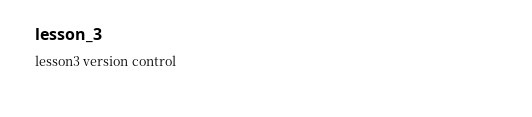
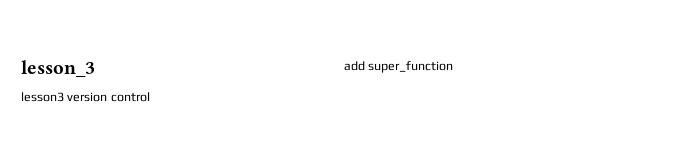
(176, 60) none -> [344,61,454,73] // add super_function

